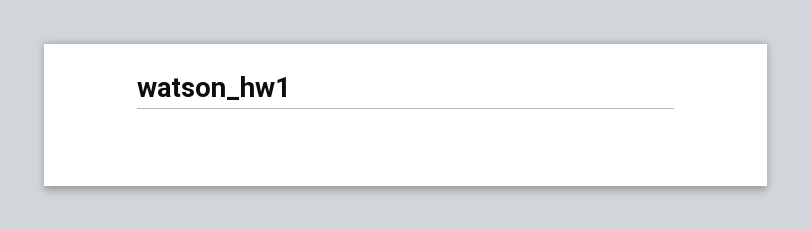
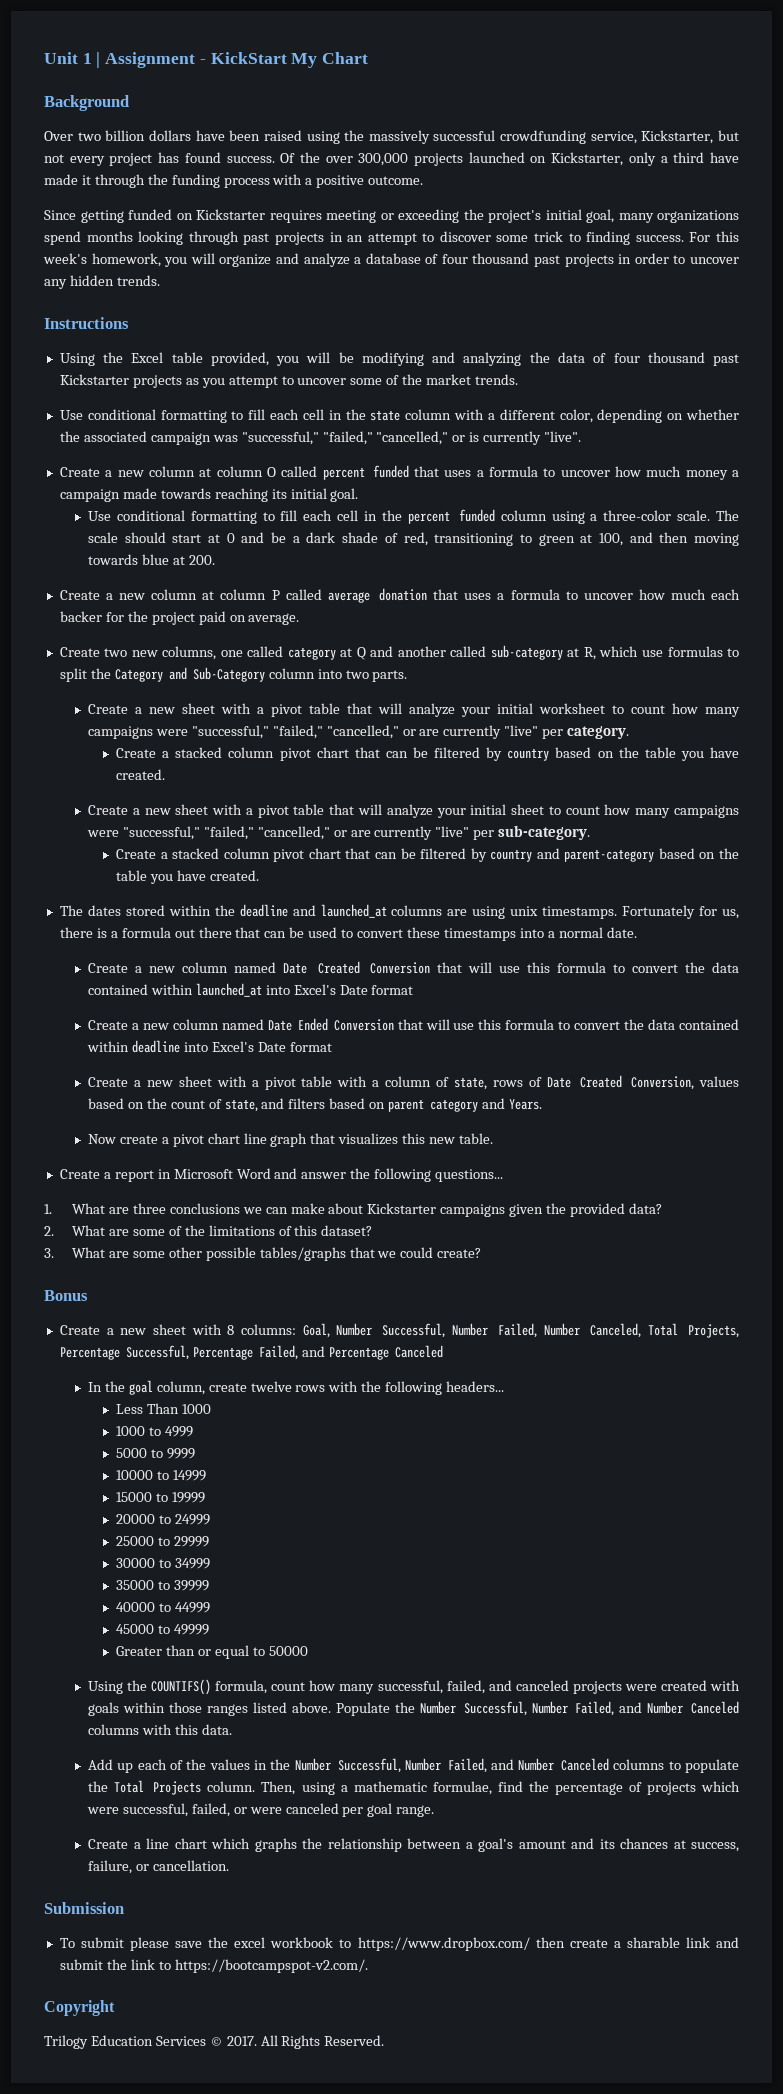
[137,76,291,100] watson_hw1 -> [44,52,369,68] [44,95,129,111] [44,130,739,144] [44,152,740,166] [44,174,424,188] [44,209,739,223] [44,231,740,245] [43,253,740,267] [44,275,160,289] [44,317,129,329] [59,352,739,366] [59,374,519,388] [59,409,739,423] [59,431,582,445] [59,465,739,480] [59,488,359,502] [87,509,739,524] [87,532,739,546] [87,554,215,565] [59,588,740,603] [59,611,300,625] [59,645,739,660] [59,667,408,682] [87,703,740,717] [87,725,630,739] [116,747,739,761] [116,769,166,780] [87,804,740,818] [86,825,591,840] [116,848,739,862] [116,870,259,884] [59,904,739,919] [59,927,637,941] [87,961,739,974] [87,983,414,997] [87,1018,740,1031] [86,1040,332,1053] [87,1075,739,1090] [87,1098,542,1112] [87,1133,494,1147] [59,1168,504,1182] [44,1203,662,1217] [44,1225,373,1236] [44,1247,482,1261] [44,1290,88,1301] [59,1323,739,1338] [59,1345,443,1360] [87,1380,505,1395] [116,1403,211,1414] [116,1426,193,1437] [116,1448,195,1459] [116,1470,206,1481] [116,1492,205,1503] [116,1514,210,1525] [116,1536,209,1547] [116,1558,210,1569] [116,1580,209,1591] [116,1602,210,1613] [116,1624,209,1635] [116,1645,308,1659] [87,1679,740,1695] [87,1701,740,1716] [87,1724,232,1735] [87,1758,740,1773] [87,1780,740,1795] [86,1803,435,1817] [87,1838,740,1852] [87,1860,229,1874] [44,1902,124,1914] [59,1937,740,1951] [59,1959,368,1973] [44,2000,115,2016] [44,2035,385,2049] Unit 1 | Assignment - KickStart My Chart // Background // Over two billion dollars have been raised using the massively successful crowdfunding service, Kickstarter, but not every project has found success. Of the over 300,000 projects launched on Kickstarter, only a third have made it through the funding process with a positive outcome. // Since getting funded on Kickstarter requires meeting or exceeding the project's initial goal, many organizations spend months looking through past projects in an attempt to discover some trick to finding success. For this week's homework, you will organize and analyze a database of four thousand past projects in order to uncover any hidden trends. // Instructions // Using the Excel table provided, you will be modifying and analyzing the data of four thousand past Kickstarter projects as you attempt to uncover some of the market trends. // Use conditional formatting to fill each cell in the state column with a different color, depending on whether the associated campaign was "successful," "failed," "cancelled," or is currently "live". // Create a new column at column O called percent funded that uses a formula to uncover how much money a campaign made towards reaching its initial goal. // Use conditional formatting to fill each cell in the percent funded column using a three-color scale. The scale should start at 0 and be a dark shade of red, transitioning to green at 100, and then moving towards blue at 200. // Create a new column at column P called average donation that uses a formula to uncover how much each backer for the project paid on average. // Create two new columns, one called category at Q and another called sub-category at R, which use formulas to split the Category and Sub-Category column into two parts. // Create a new sheet with a pivot table that will analyze your initial worksheet to count how many campaigns were "successful," "failed," "cancelled," or are currently "live" per category. // Create a stacked column pivot chart that can be filtered by country based on the table you have created. // Create a new sheet with a pivot table that will analyze your initial sheet to count how many campaigns were "successful," "failed," "cancelled," or are currently "live" per sub-category. // Create a stacked column pivot chart that can be filtered by country and parent-category based on the table you have created. // The dates stored within the deadline and launched_at columns are using unix timestamps. Fortunately for us, there is a formula out there that can be used to convert these timestamps into a normal date. // Create a new column named Date Created Conversion that will use this formula to convert the data contained within launched_at into Excel's Date format // Create a new column named Date Ended Conversion that will use this formula to convert the data contained within deadline into Excel's Date format // Create a new sheet with a pivot table with a column of state, rows of Date Created Conversion, values based on the count of state, and filters based on parent category and Years. // Now create a pivot chart line graph that visualizes this new table. // Create a report in Microsoft Word and answer the following questions... // 1. What are three conclusions we can make about Kickstarter campaigns given the provided data? // 2. What are some of the limitations of this dataset? // 3. What are some other possible tables/graphs that we could create? // Bonus // Create a new sheet with 8 columns: Goal, Number Successful, Number Failed, Number Canceled, Total Projects, Percentage Successful, Percentage Failed, and Percentage Canceled // In the goal column, create twelve rows with the following headers... // Less Than 1000 // 1000 to 4999 // 5000 to 9999 // 10000 to 14999 // 15000 to 19999 // 20000 to 24999 // 25000 to 29999 // 30000 to 34999 // 35000 to 39999 // 40000 to 44999 // 45000 to 49999 // Greater than or equal to 50000 // Using the COUNTIFS() formula, count how many successful, failed, and canceled projects were created with goals within those ranges listed above. Populate the Number Successful, Number Failed, and Number Canceled columns with this data. // Add up each of the values in the Number Successful, Number Failed, and Number Canceled columns to populate the Total Projects column. Then, using a mathematic formulae, find the percentage of projects which were successful, failed, or were canceled per goal range. // Create a line chart which graphs the relationship between a goal's amount and its chances at success, failure, or cancellation. // Submission // To submit please save the excel workbook to https://www.dropbox.com/ then create a sharable link and submit the link to https://bootcampspot-v2.com/. // Copyright // Trilogy Education Services © 2017. All Rights Reserved.

